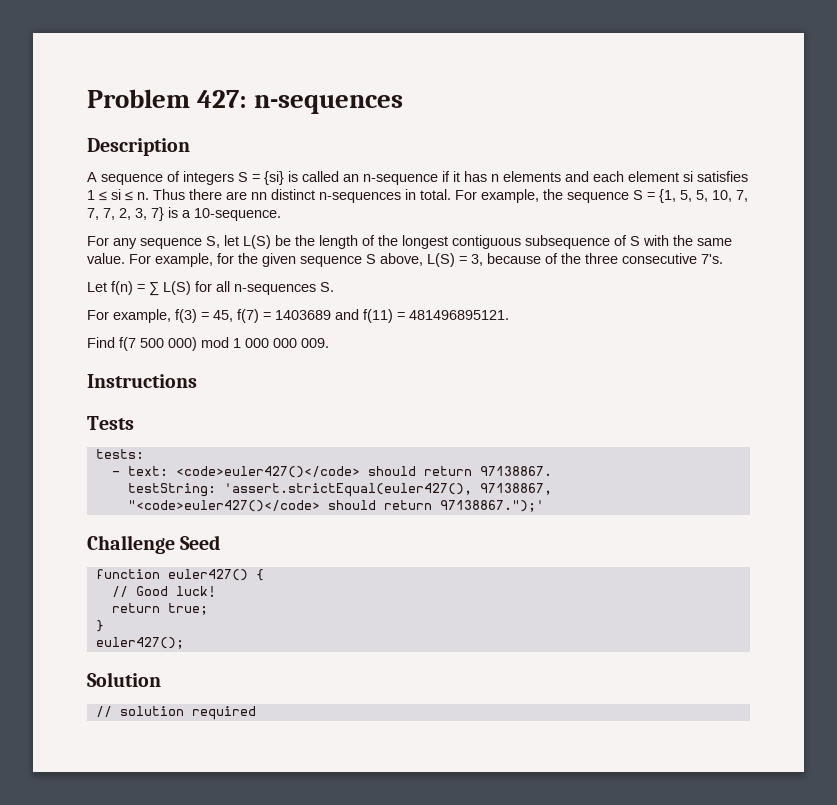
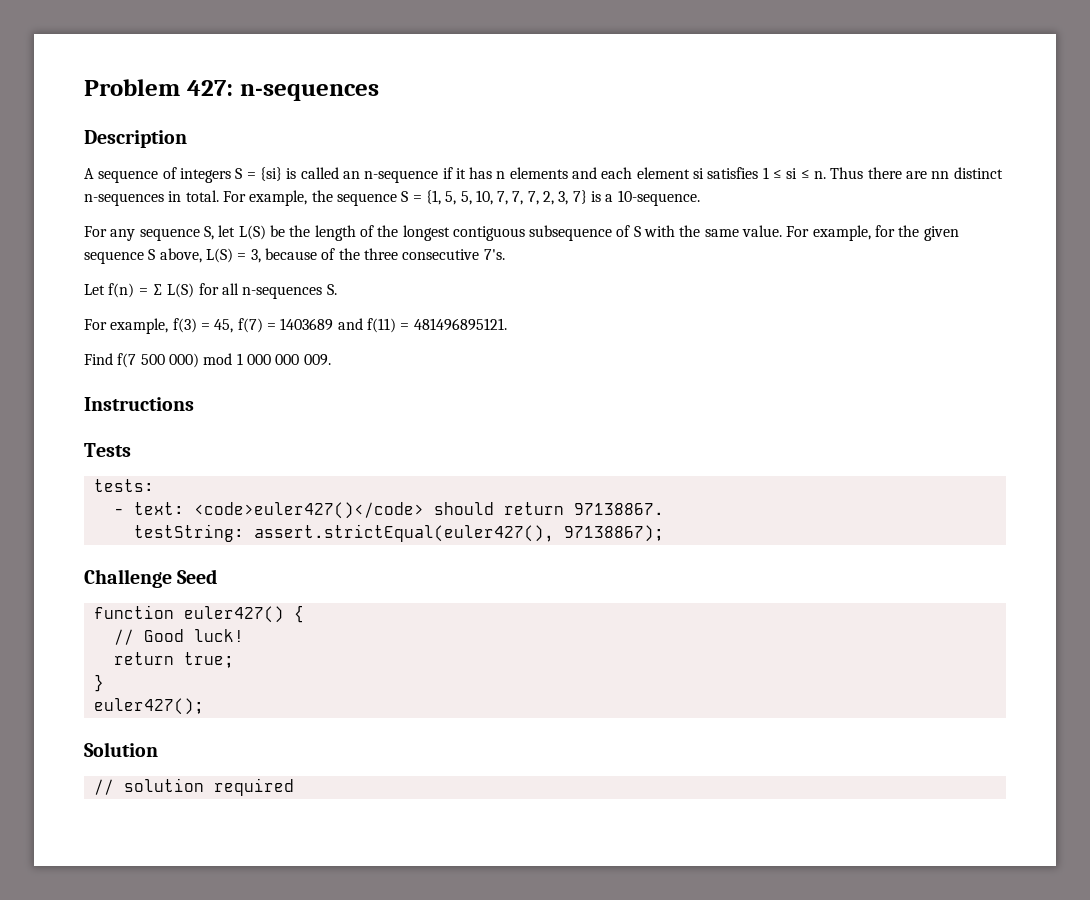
[223,483,552,497] [127,500,544,512] 'assert.strictEqual(euler427(), 97138867, "<code>euler427()</code> should return 97138867.");' -> [253,524,664,542] assert.strictEqual(euler427(), 97138867);

